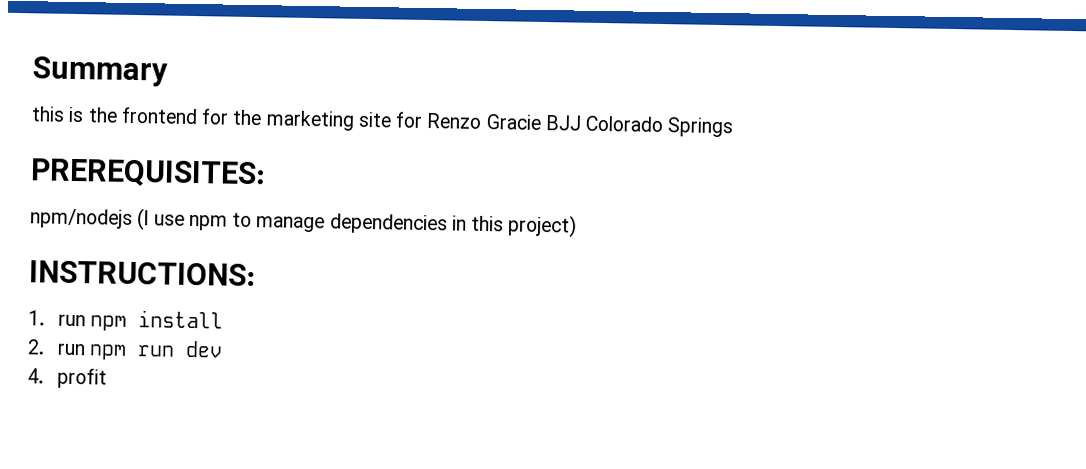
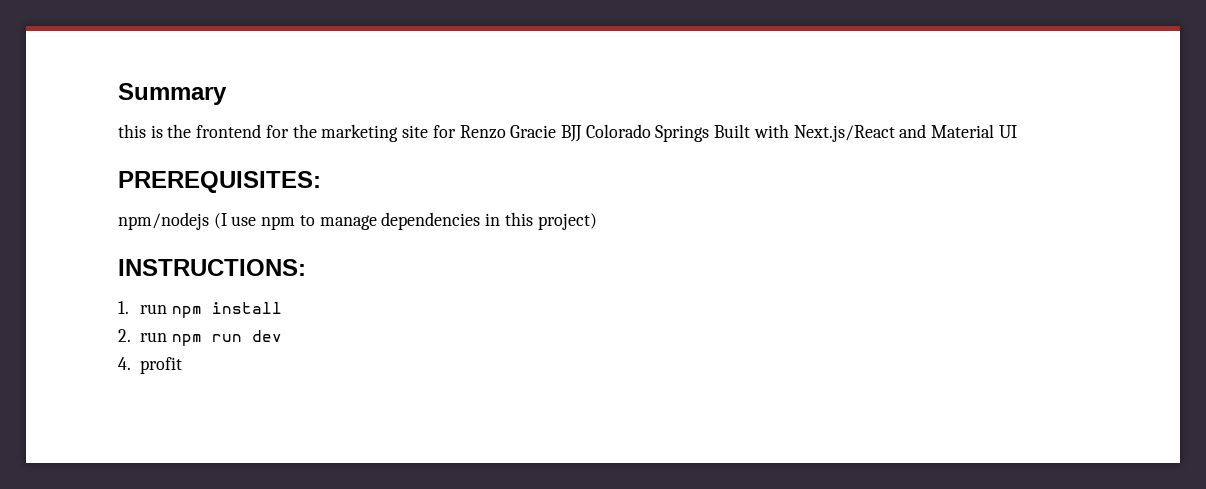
(735, 127) none -> [714,124,1017,142] Built with Next.js/React and Material UI

